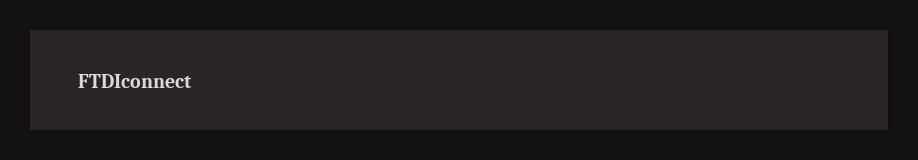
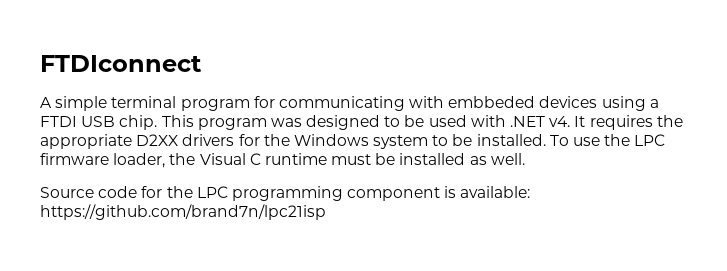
(192, 81) none -> [40,96,659,111] [40,115,683,130] [40,134,666,149] [40,153,525,168] [40,186,531,201] [40,204,326,220] // A simple terminal program for communicating with embbeded devices using a FTDI USB chip. This program was designed to be used with .NET v4. It requires the appropriate D2XX drivers for the Windows system to be installed. To use the LPC firmware loader, the Visual C runtime must be installed as well. // Source code for the LPC programming component is available: https://github.com/brand7n/lpc21isp

